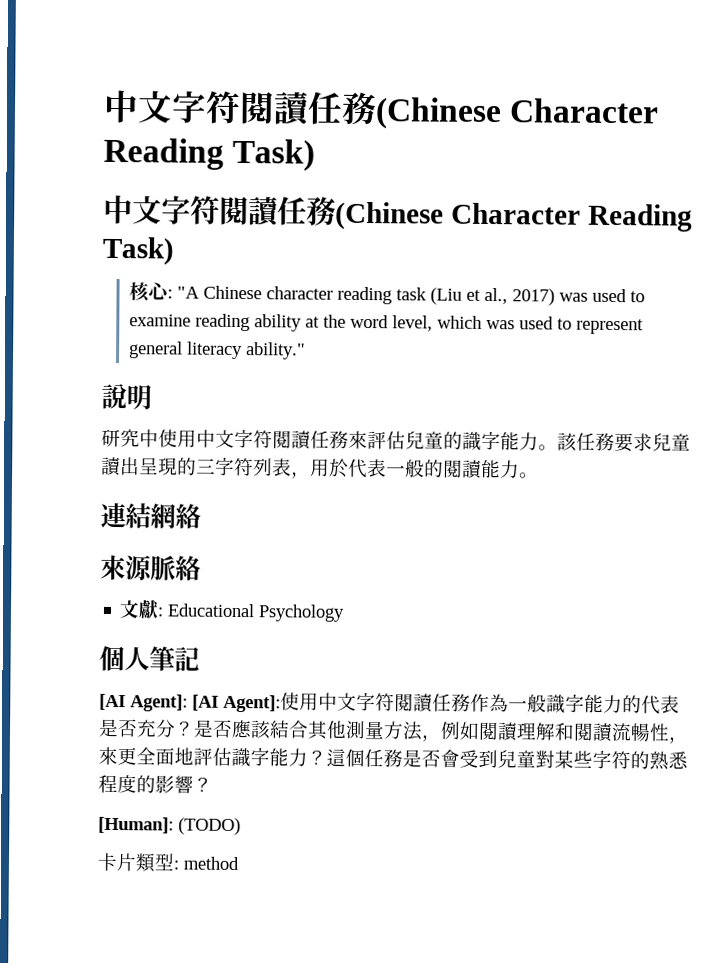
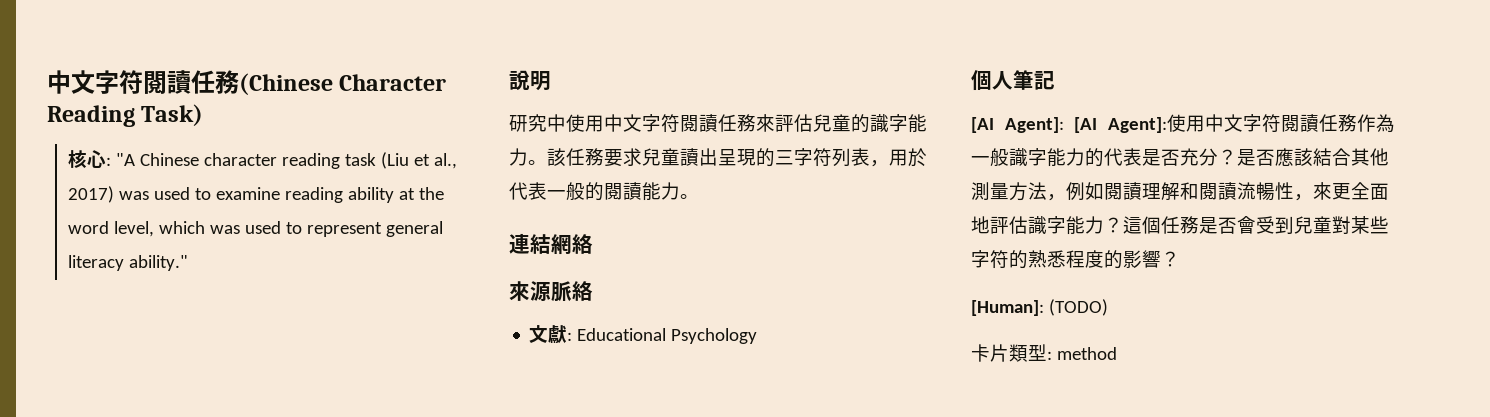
[103,89,660,131] [103,137,316,172] [103,194,693,232] [102,236,174,266] 中文字符閱讀任務(Chinese Character Reading Task) // 中文字符閱讀任務(Chinese Character Reading Task) -> [47,70,447,95] [47,104,204,127] 中文字符閱讀任務(Chinese Character Reading Task)

